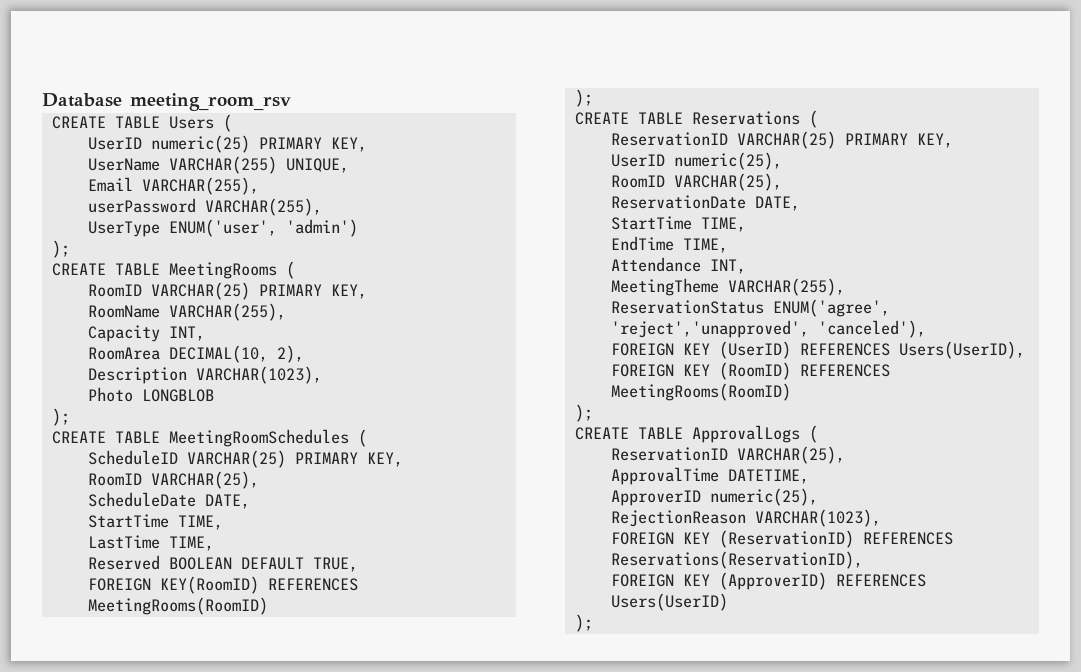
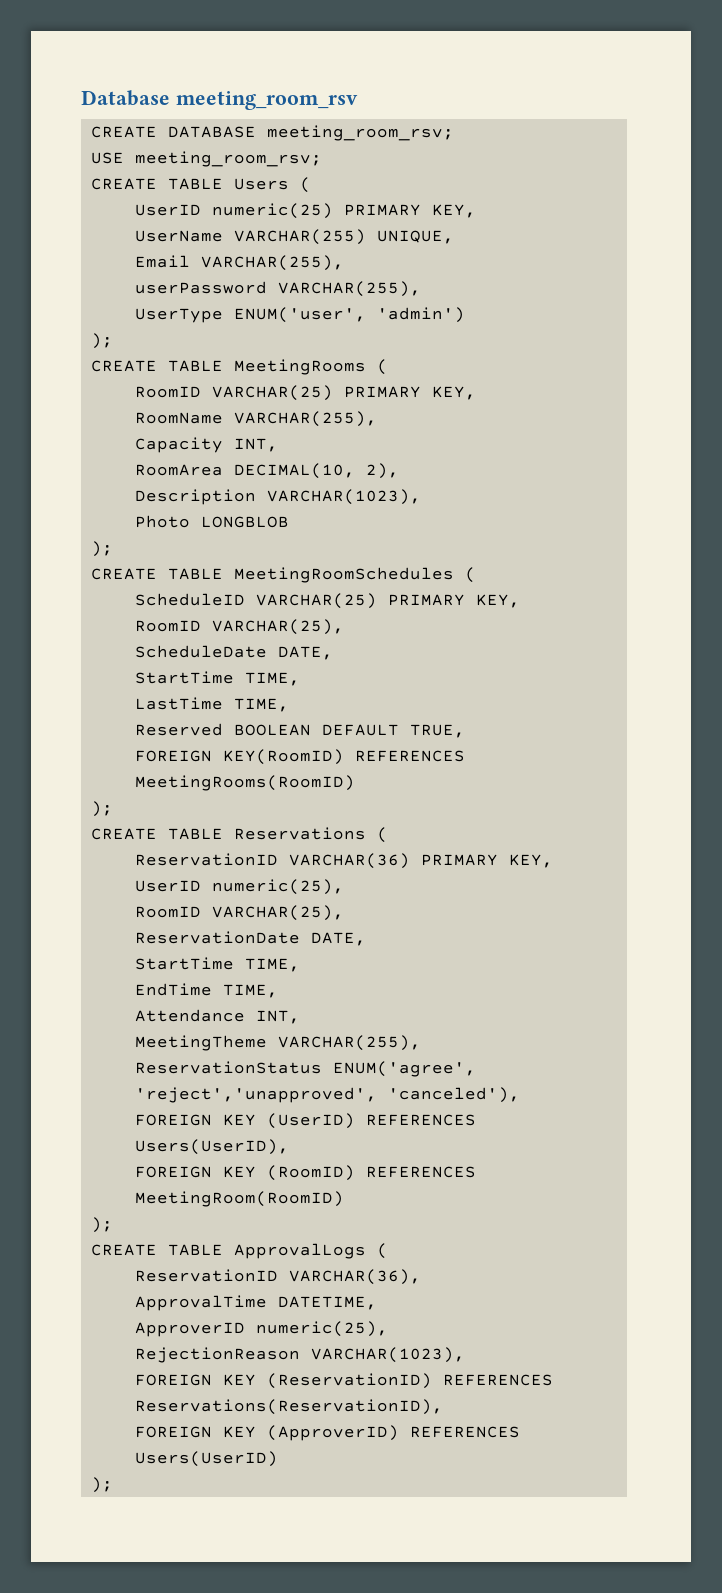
(291, 102) none -> [90,125,454,141] [90,151,322,167] // CREATE DATABASE meeting_room_rsv; // USE meeting_room_rsv;
[736,131,836,149] VARCHAR(25) -> [288,853,410,869] VARCHAR(36)
[610,383,791,401] MeetingRooms(RoomID) -> [134,1191,344,1207] MeetingRoom(RoomID)
[736,446,845,464] VARCHAR(25), -> [288,1269,421,1285] VARCHAR(36),

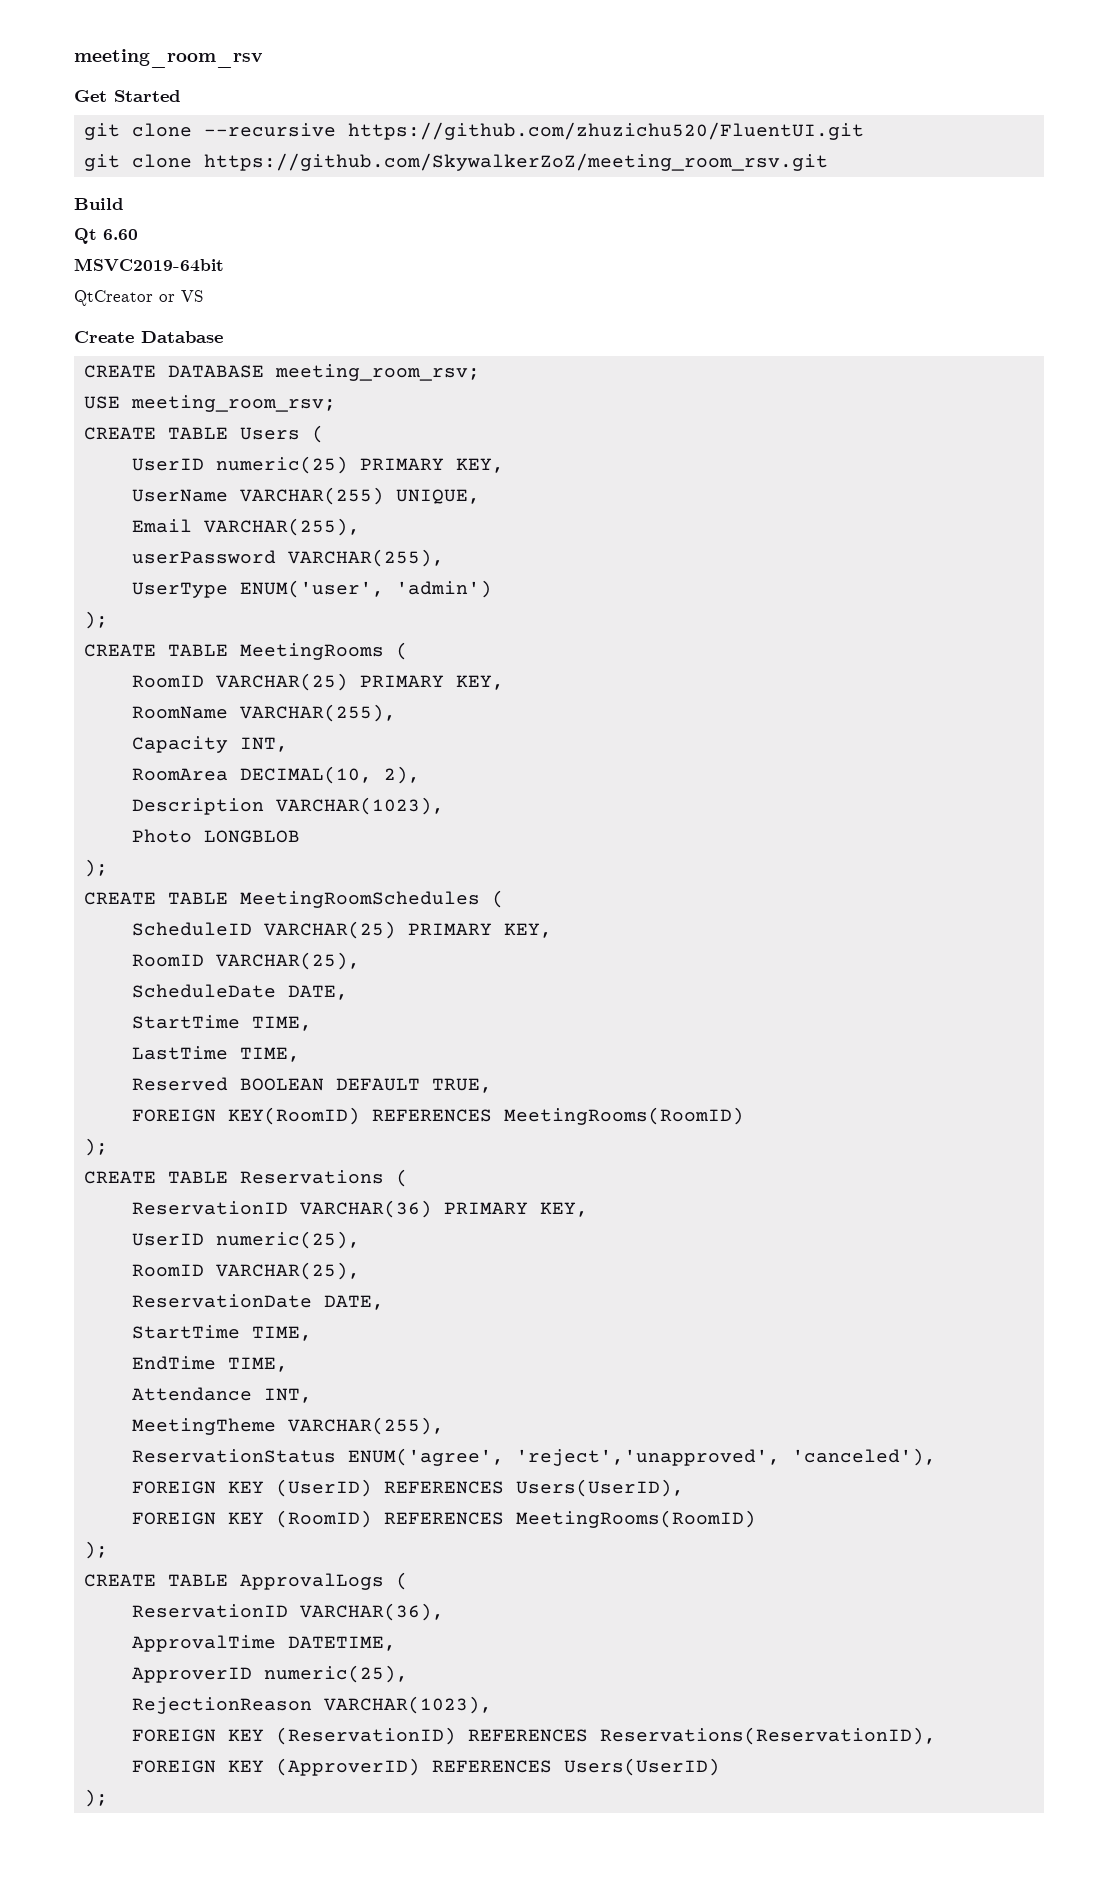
(81, 98) none -> [74,49,263,68] [74,90,180,102] [83,122,864,140] [83,153,828,171] [74,198,123,210] [74,228,138,244] [74,258,224,272] [74,290,203,306] [74,331,134,343] meeting_room_rsv // Get Started // git clone --recursive https://github.com/zhuzichu520/FluentUI.git // git clone https://github.com/SkywalkerZoZ/meeting_room_rsv.git // Build // Qt 6.60 // MSVC2019-64bit // QtCreator or VS // Create
[175,91,358,110] meeting_room_rsv -> (223, 337) none
[134,1191,344,1207] MeetingRoom(RoomID) -> [515,1510,756,1528] MeetingRooms(RoomID)

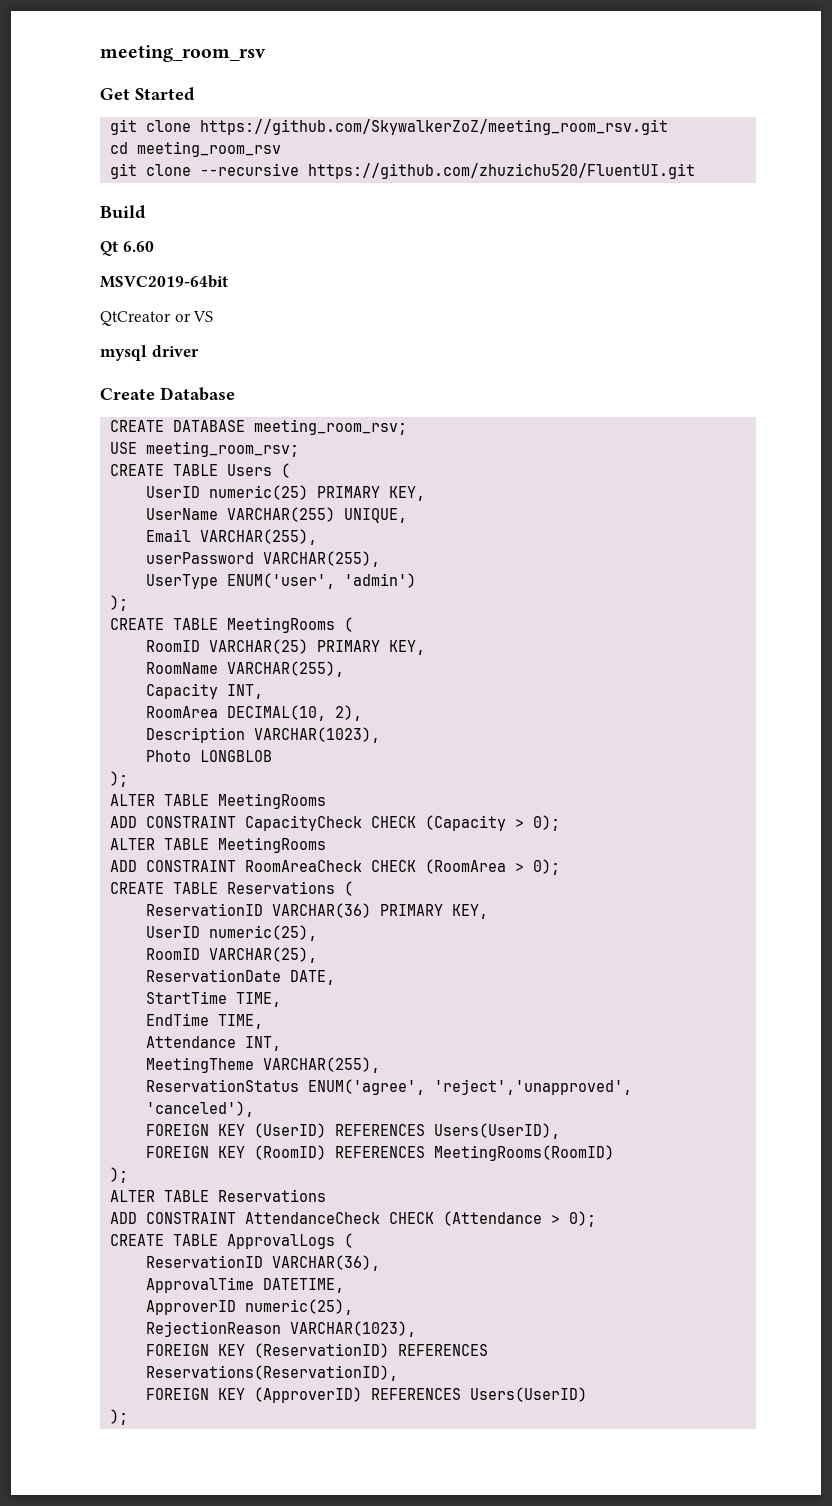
[203,122,864,140] [83,153,828,171] --recursive https://github.com/zhuzichu520/FluentUI.git // git clone https://github.com/SkywalkerZoZ/meeting_room_rsv.git -> [200,119,669,135] [110,141,282,157] [110,163,696,179] https://github.com/SkywalkerZoZ/meeting_room_rsv.git // cd meeting_room_rsv // git clone --recursive https://github.com/zhuzichu520/FluentUI.git
(203, 296) none -> [100,345,199,361] // mysql driver
[83,890,504,908] [131,921,552,939] [131,952,360,970] [131,984,348,1000] [131,1015,312,1031] [131,1046,300,1062] [131,1077,492,1093] [131,1107,744,1125] [83,1138,108,1156] CREATE TABLE MeetingRoomSchedules ( // ScheduleID VARCHAR(25) PRIMARY KEY, // RoomID VARCHAR(25), // ScheduleDate DATE, // StartTime TIME, // LastTime TIME, // Reserved BOOLEAN DEFAULT TRUE, // FOREIGN KEY(RoomID) REFERENCES MeetingRooms(RoomID) // ); -> [110,793,327,809] [110,815,561,831] [110,837,327,853] [110,859,561,875] ALTER TABLE MeetingRooms // ADD CONSTRAINT CapacityCheck CHECK (Capacity > 0); // ALTER TABLE MeetingRooms // ADD CONSTRAINT RoomAreaCheck CHECK (RoomArea > 0);
(108, 1550) none -> [110,1189,327,1202] [110,1211,597,1227] // ALTER TABLE Reservations // ADD CONSTRAINT AttendanceCheck CHECK (Attendance > 0);

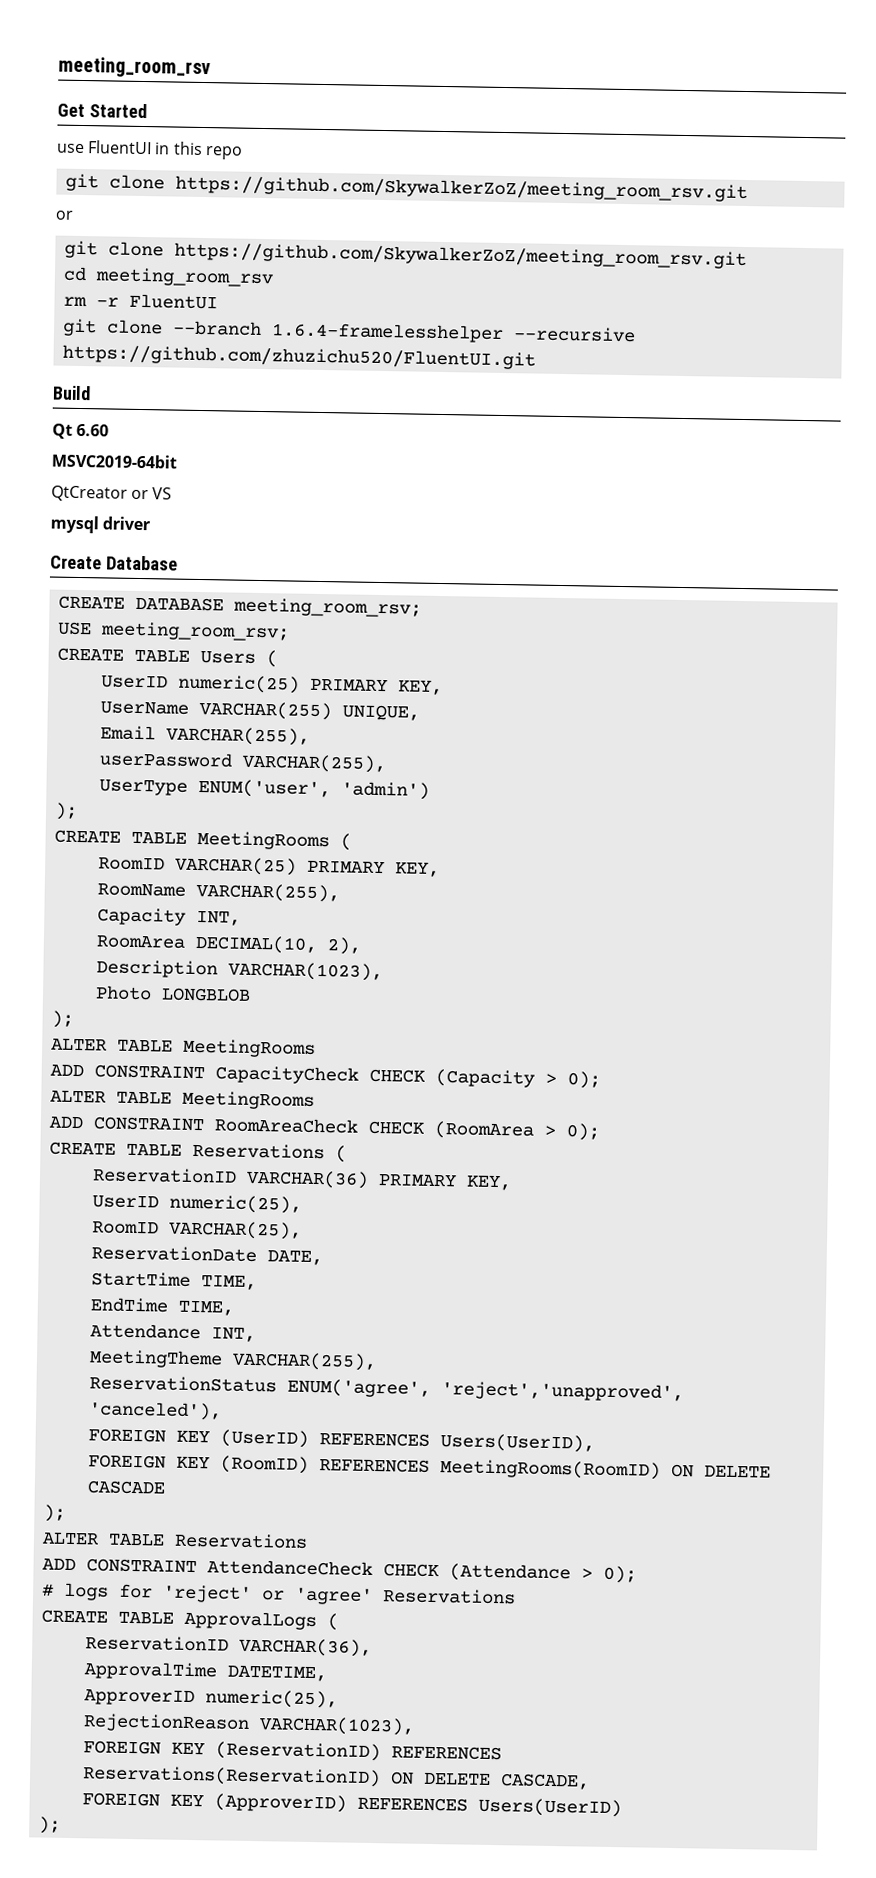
(195, 94) none -> [56,140,243,160] [65,173,749,203] [55,210,74,220] // use FluentUI in this repo // git clone https://github.com/SkywalkerZoZ/meeting_room_rsv.git // or
[110,163,192,179] // git clone -> [63,293,219,310] [62,318,505,344] // rm -r FluentUI // git clone --branch 1.6.4-framelesshelper
(615, 1153) none -> [671,1463,772,1478] [87,1480,166,1495] ON DELETE CASCADE
(597, 1219) none -> [42,1582,517,1606] // # logs for 'reject' or 'agree' Reservations
[146,1365,399,1381] Reservations(ReservationID), -> [82,1765,591,1790] Reservations(ReservationID) ON DELETE CASCADE,

